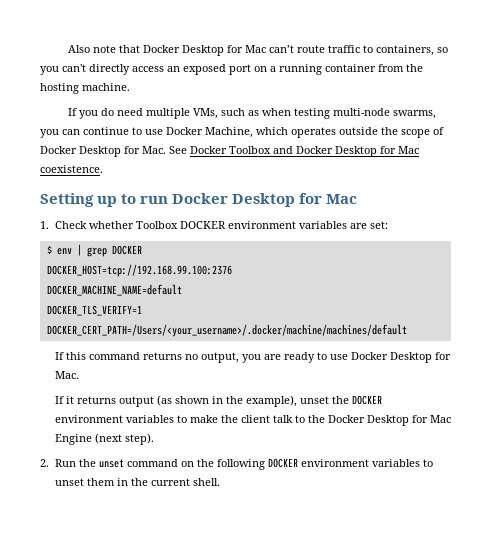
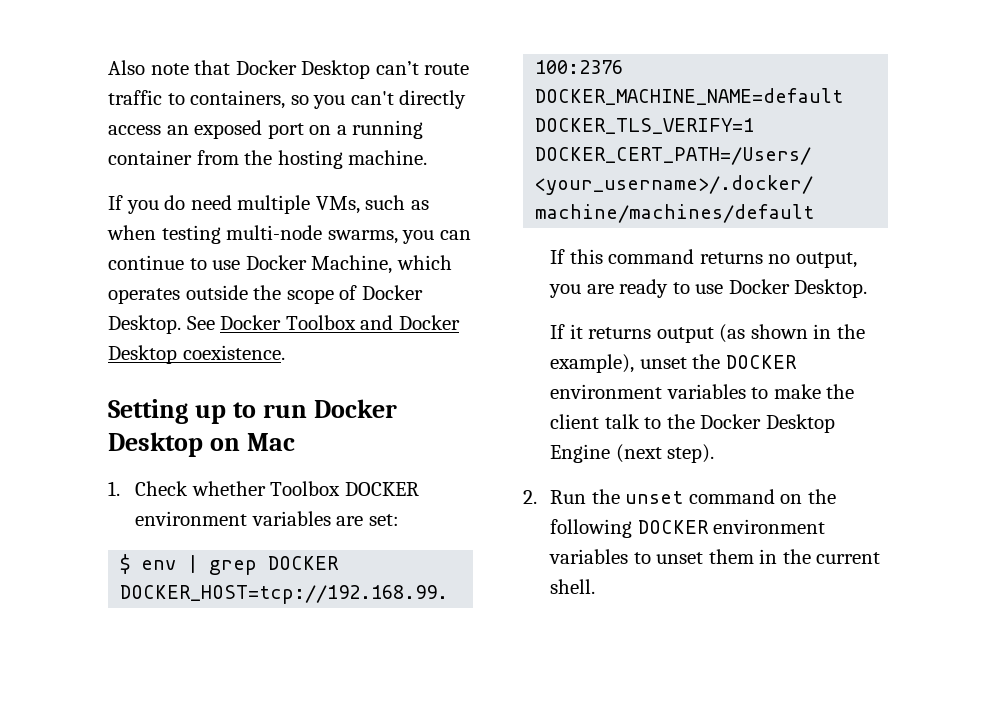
[227,45,267,53] for Mac -> (371, 69) none
[79,146,166,157] Desktop for Mac. -> [108,315,181,334] Desktop.
[380,146,419,154] for Mac -> (177, 354) none
[299,193,323,204] for -> [209,438,240,451] on
[389,352,451,363] [54,371,79,379] Desktop for Mac. -> [794,279,868,298] Desktop.
[411,415,451,423] for Mac -> (835, 423) none

